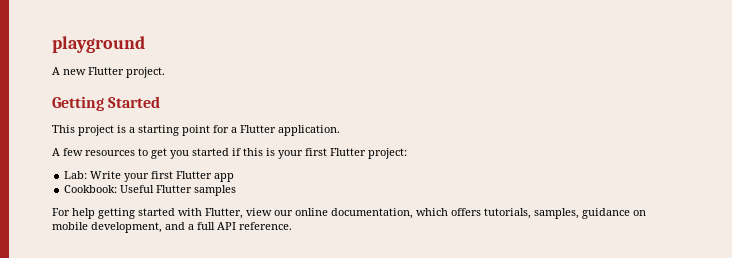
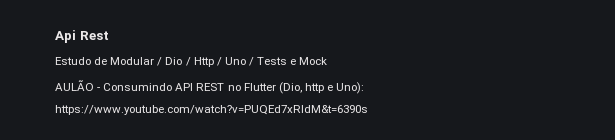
[52,36,145,53] [52,67,165,78] [52,96,161,111] [52,125,340,136] [52,148,407,159] [64,171,235,182] [64,185,237,196] [52,208,646,219] [52,222,292,233] playground // A new Flutter project. // Getting Started // This project is a starting point for a Flutter application. // A few resources to get you started if this is your first Flutter project: // Lab: Write your first Flutter app // Cookbook: Useful Flutter samples // For help getting started with Flutter, view our online documentation, which offers tutorials, samples, guidance on mobile development, and a full API reference. -> [55,30,109,43] [55,57,328,67] [55,80,365,94] [55,105,368,115] Api Rest // Estudo de Modular / Dio / Http / Uno / Tests e Mock // AULÃO - Consumindo API REST no Flutter (Dio, http e Uno): // https://www.youtube.com/watch?v=PUQEd7xRldM&t=6390s

